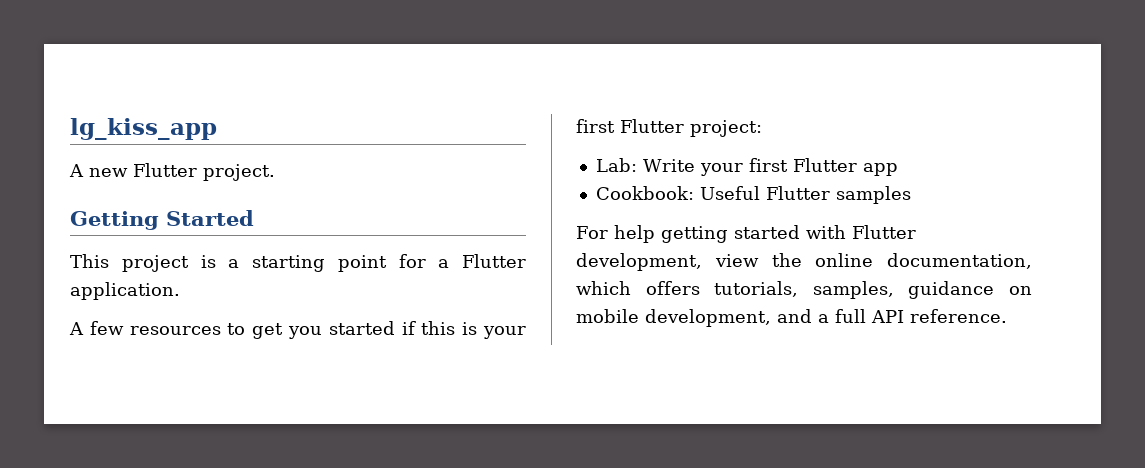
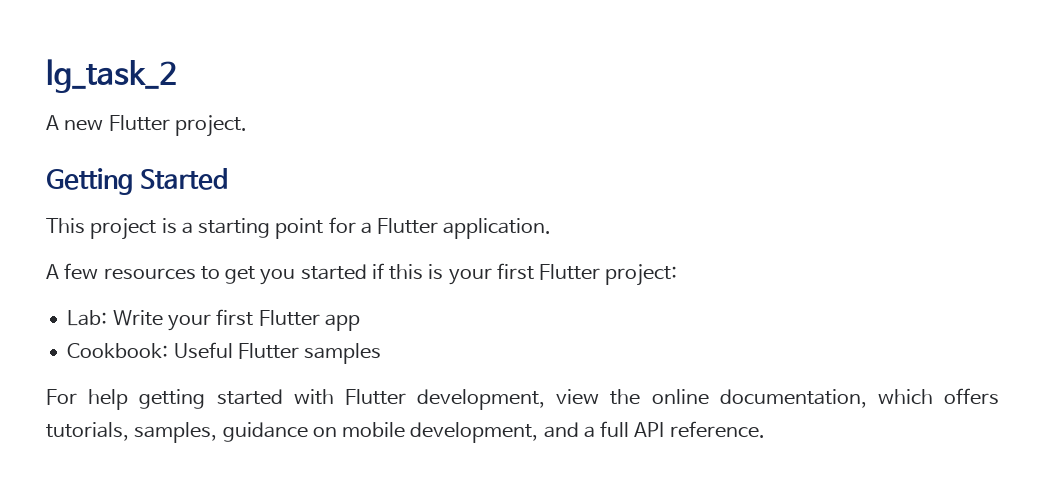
[70,118,217,140] lg_kiss_app -> [46,59,177,93] lg_task_2

